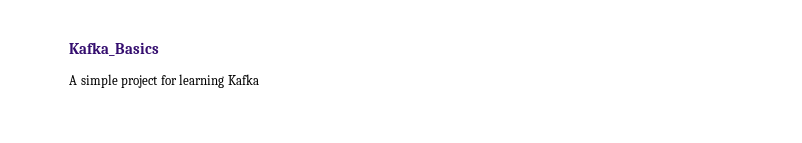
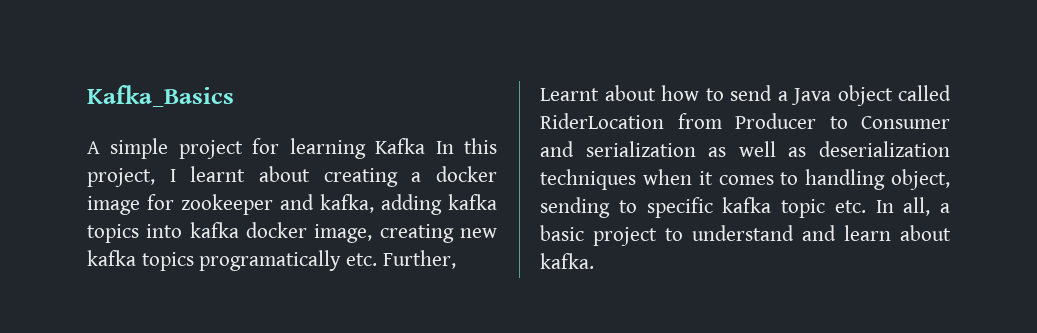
(259, 79) none -> [435,138,497,154] [87,166,497,187] [87,194,497,215] [87,222,497,243] [87,250,456,271] [540,85,951,106] [540,113,950,129] [540,141,950,157] [540,169,950,190] [540,197,950,218] [540,225,951,246] [540,253,594,269] In this project, I learnt about creating a docker image for zookeeper and kafka, adding kafka topics into kafka docker image, creating new kafka topics programatically etc. Further, Learnt about how to send a Java object called RiderLocation from Producer to Consumer and serialization as well as deserialization techniques when it comes to handling object, sending to specific kafka topic etc. In all, a basic project to understand and learn about kafka.

